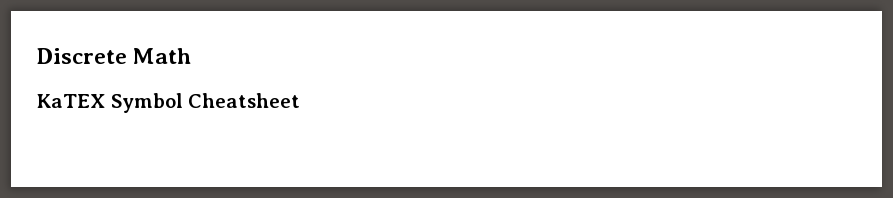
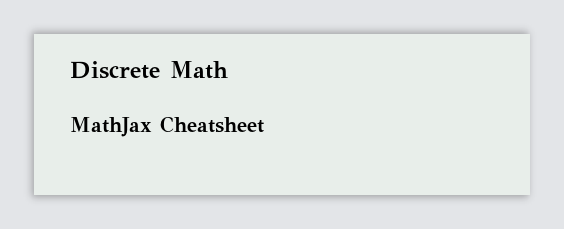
[36,93,183,113] KaTEX Symbol -> [70,117,152,137] MathJax

